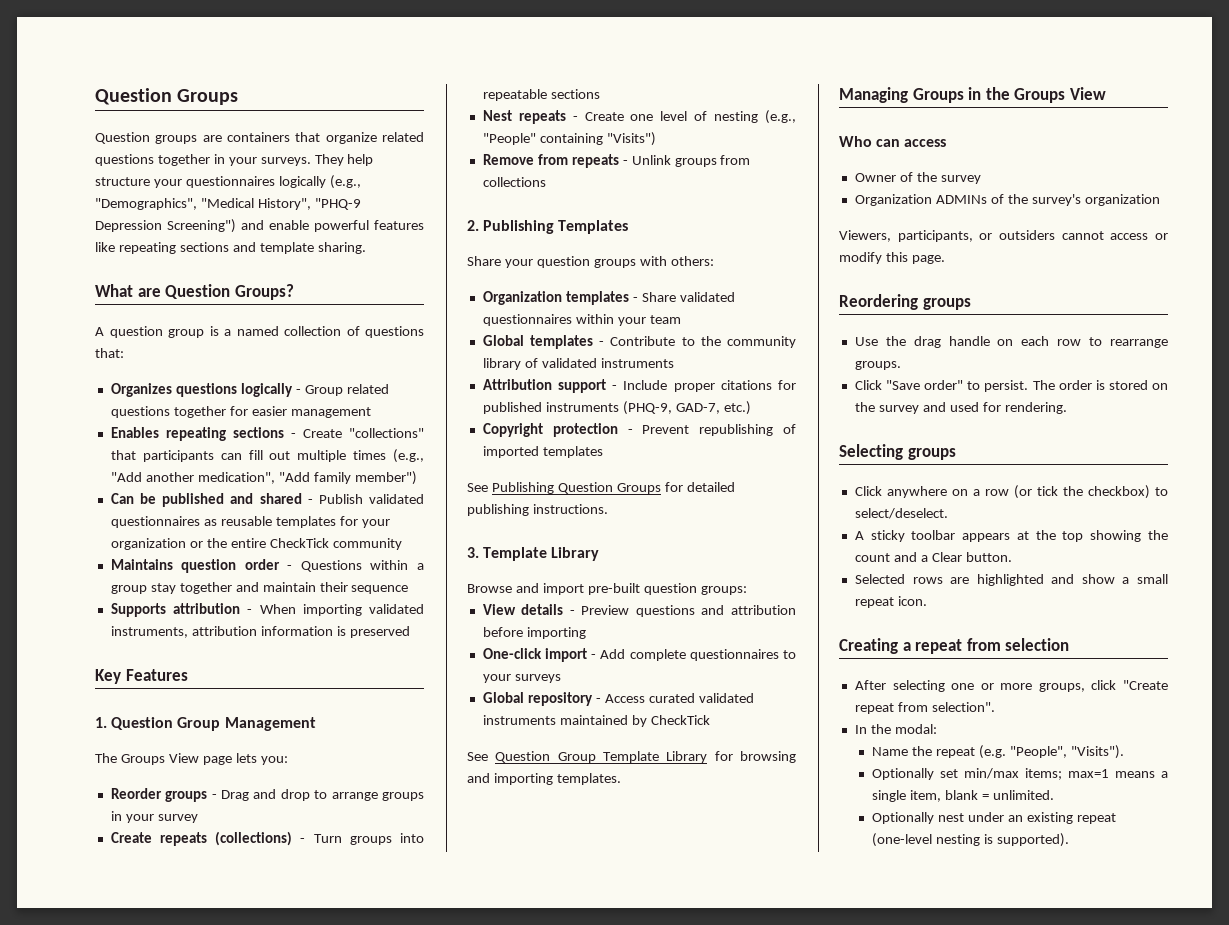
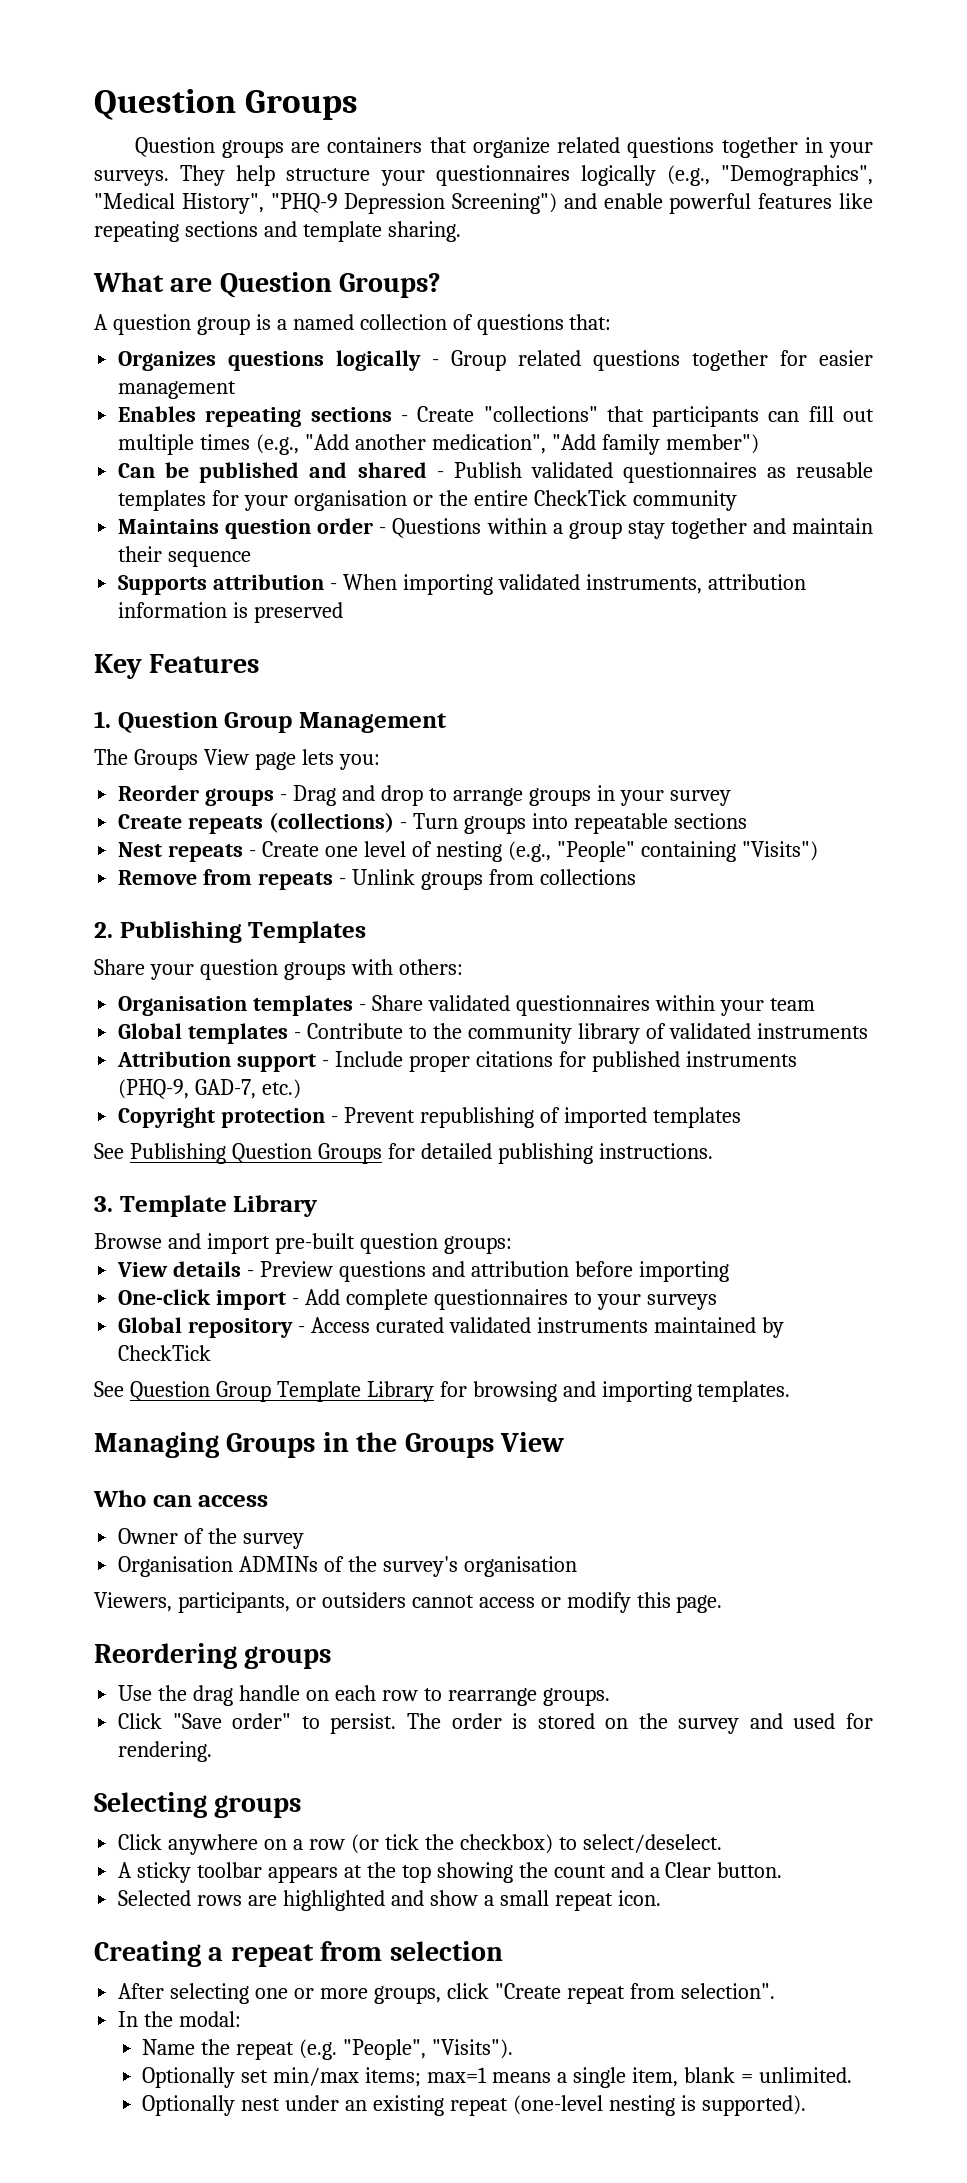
[110,538,186,550] organization -> [294,490,408,511] organisation
[482,291,562,305] Organization -> [118,996,248,1016] Organisation
[854,194,932,206] Organization -> [118,1556,234,1577] Organisation
[1084,194,1160,206] organization -> [463,1556,577,1577] organisation

